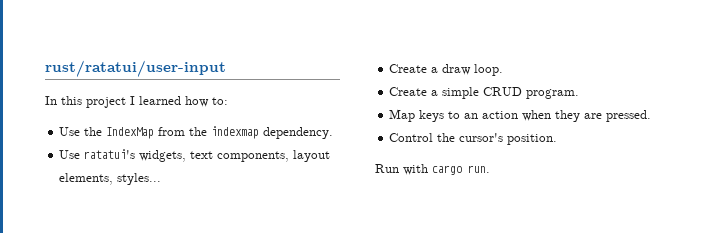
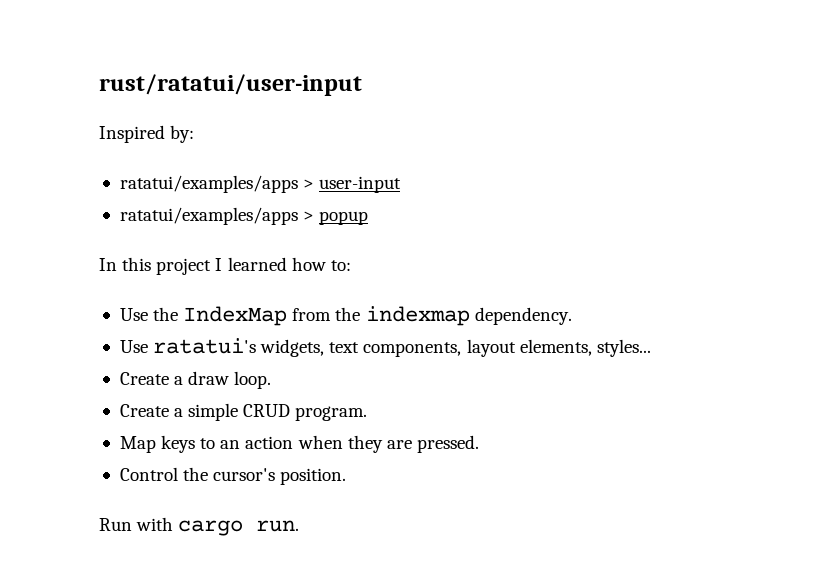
(226, 68) none -> [99,125,195,143] [119,175,402,193] [119,207,369,225] // Inspired by: // ratatui/examples/apps > user-input // ratatui/examples/apps > popup

